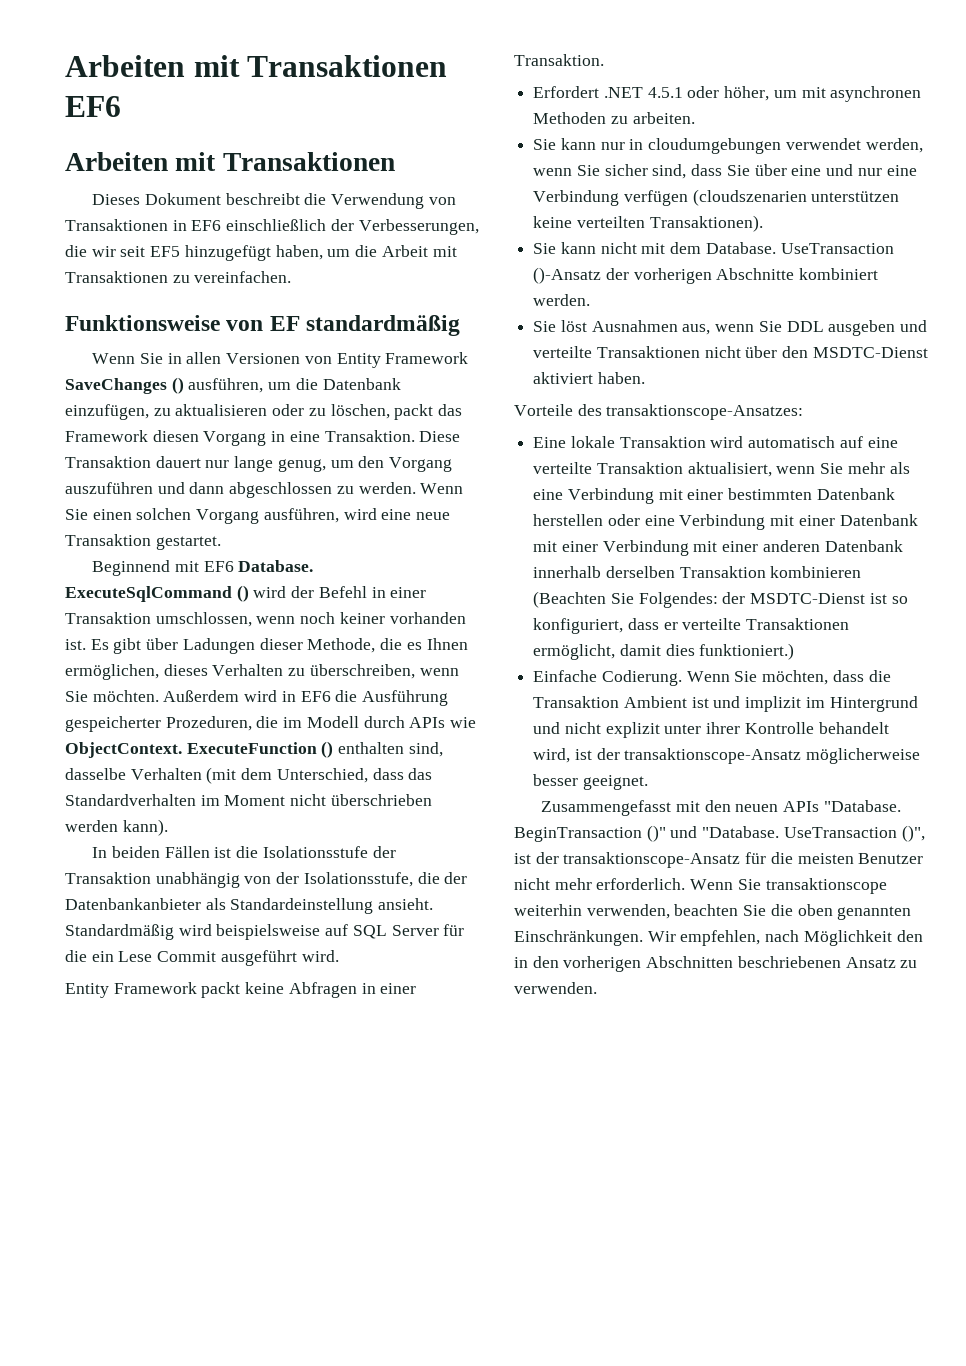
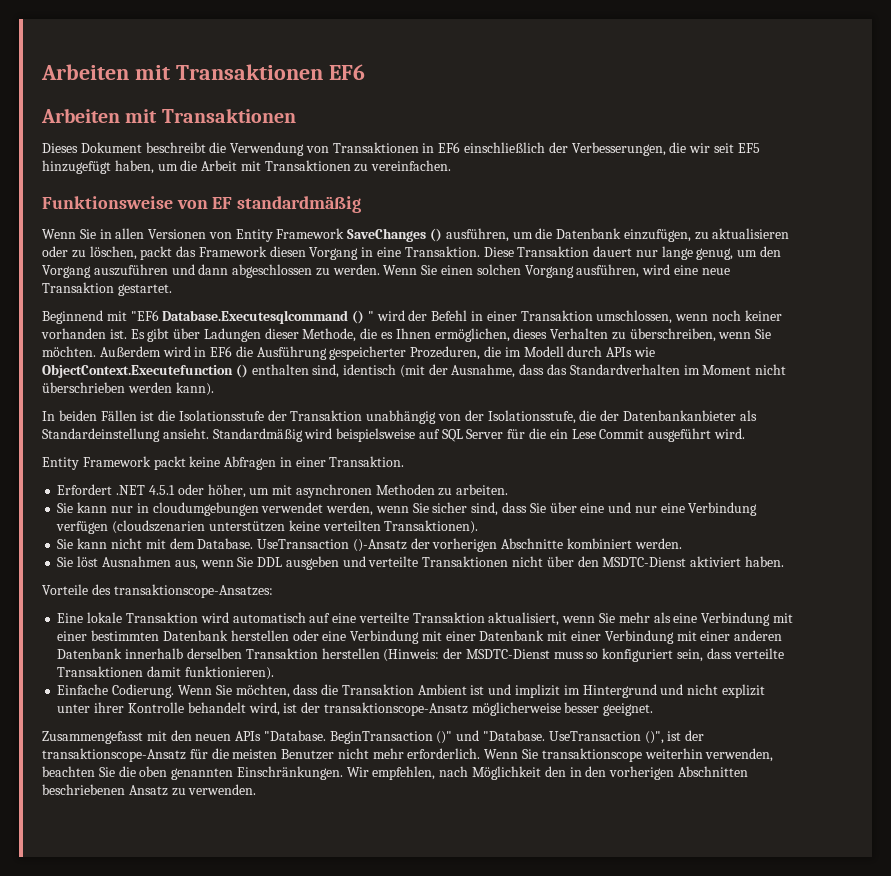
[203,560,314,572] [65,585,249,602] EF6 Database. ExecuteSqlCommand () -> [130,310,374,324] "EF6 Database.Executesqlcommand () "
[65,742,317,758] ObjectContext. ExecuteFunction -> [42,364,233,378] ObjectContext.Executefunction
[65,767,368,784] dasselbe Verhalten (mit dem Unterschied, -> [343,364,516,378] identisch (mit der Ausnahme,
[770,566,862,578] [533,591,908,608] [533,618,850,634] [533,643,795,660] kombinieren (Beachten Sie Folgendes: der MSDTC-Dienst ist so konfiguriert, dass er verteilte Transaktionen ermöglicht, damit dies funktioniert.) -> [321,648,784,662] [57,666,274,680] herstellen (Hinweis: der MSDTC-Dienst muss so konfiguriert sein, dass verteilte Transaktionen damit funktionieren).

